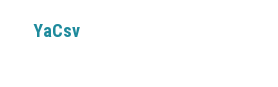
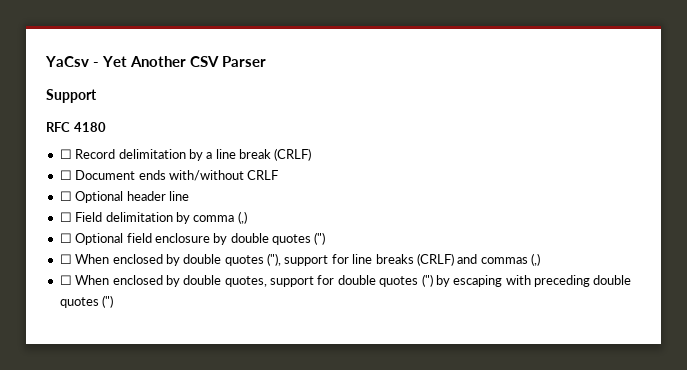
(80, 30) none -> [93,56,266,67] [46,89,97,103] [46,122,106,132] [59,148,312,161] [59,170,279,181] [59,191,189,203] [59,211,247,224] [59,232,326,245] [59,253,540,266] [59,274,632,287] [59,295,114,308] - Yet Another CSV Parser // Support // RFC 4180 // ☐ Record delimitation by a line break (CRLF) // ☐ Document ends with/without CRLF // ☐ Optional header line // ☐ Field delimitation by comma (,) // ☐ Optional field enclosure by double quotes (") // ☐ When enclosed by double quotes ("), support for line breaks (CRLF) and commas (,) // ☐ When enclosed by double quotes, support for double quotes (") by escaping with preceding double quotes (")

